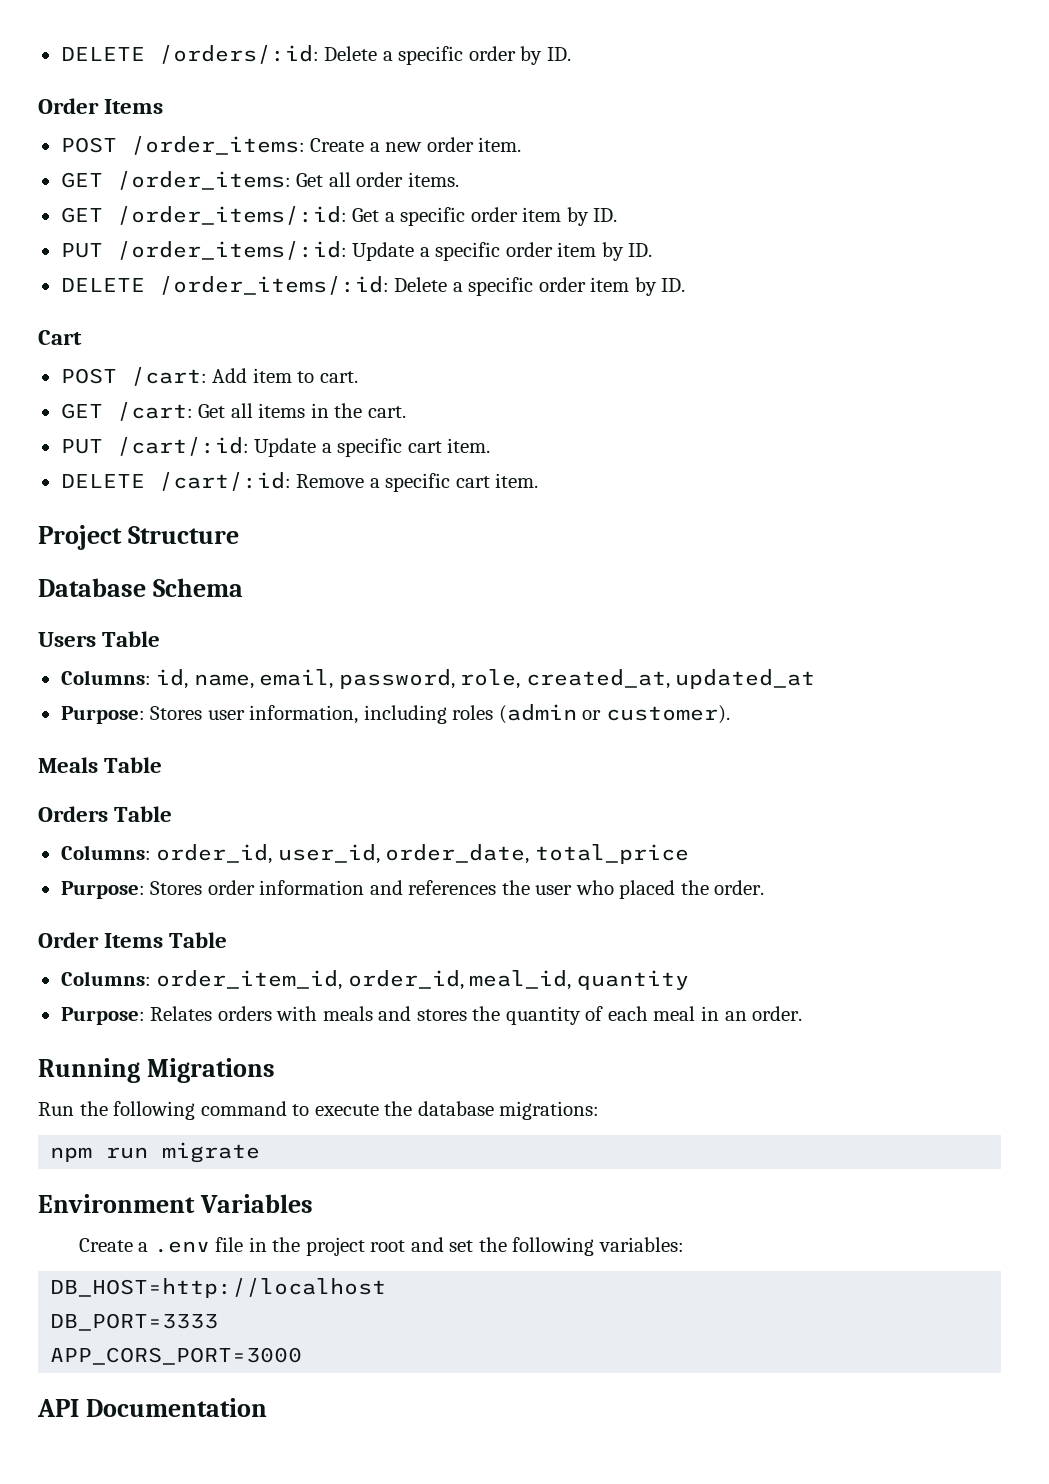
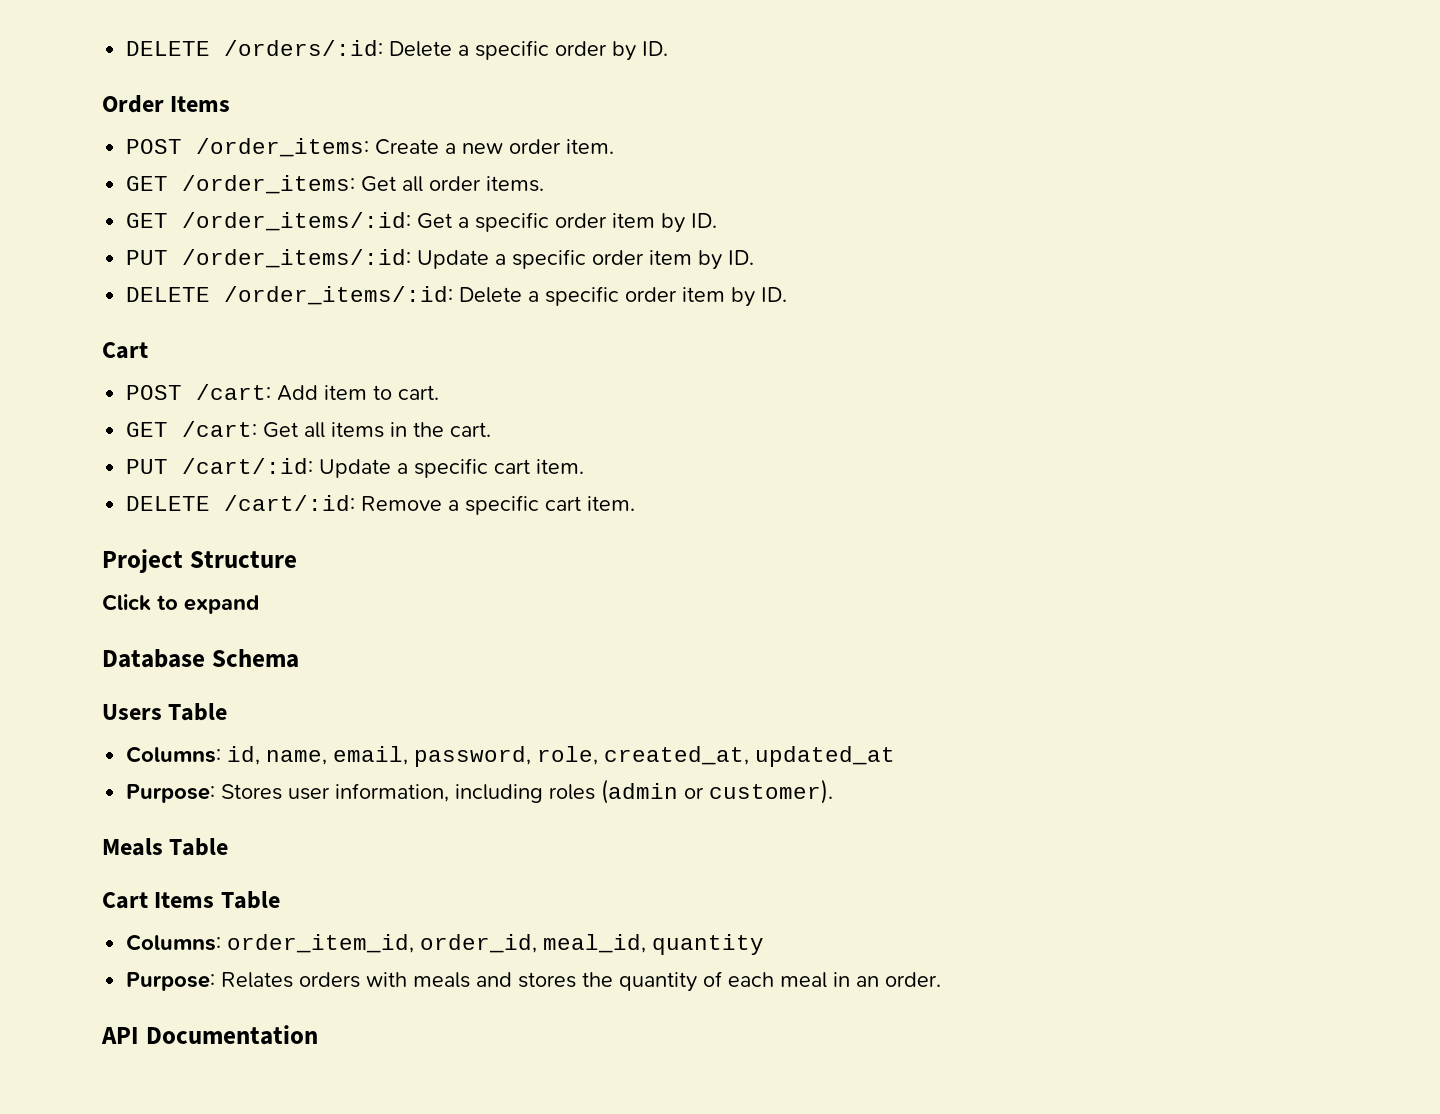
(239, 535) none -> [102,594,259,614] // Click to expand
[38,806,173,822] [60,844,689,864] [60,880,765,899] [38,932,99,948] Orders Table // Columns: order_id, user_id, order_date, total_price // Purpose: Stores order information and references the user who placed the order. // Order -> [102,892,148,909] Cart
[38,1058,275,1083] [38,1101,600,1120] [50,1142,261,1163] [38,1194,313,1213] [78,1237,685,1256] [50,1278,387,1298] [50,1313,219,1331] [50,1347,303,1365] // Running Migrations // Run the following command to execute the database migrations: // npm run migrate // Environment Variables // Create a .env file in the project root and set the following variables: // DB_HOST=http://localhost // DB_PORT=3333 // APP_CORS_PORT=3000 -> (942, 979) none

